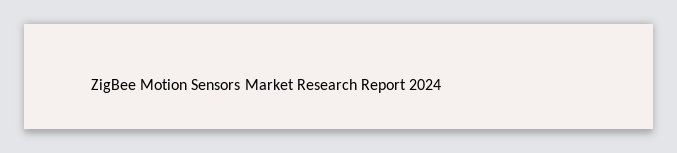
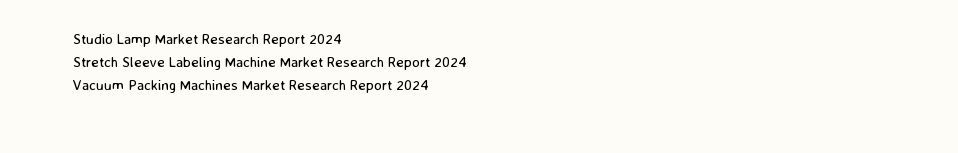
[91,79,442,93] ZigBee Motion Sensors Market Research Report 2024 -> [73,34,342,47] [73,57,467,70] [73,80,429,93] Studio Lamp Market Research Report 2024 // Stretch Sleeve Labeling Machine Market Research Report 2024 // Vacuum Packing Machines Market Research Report 2024

